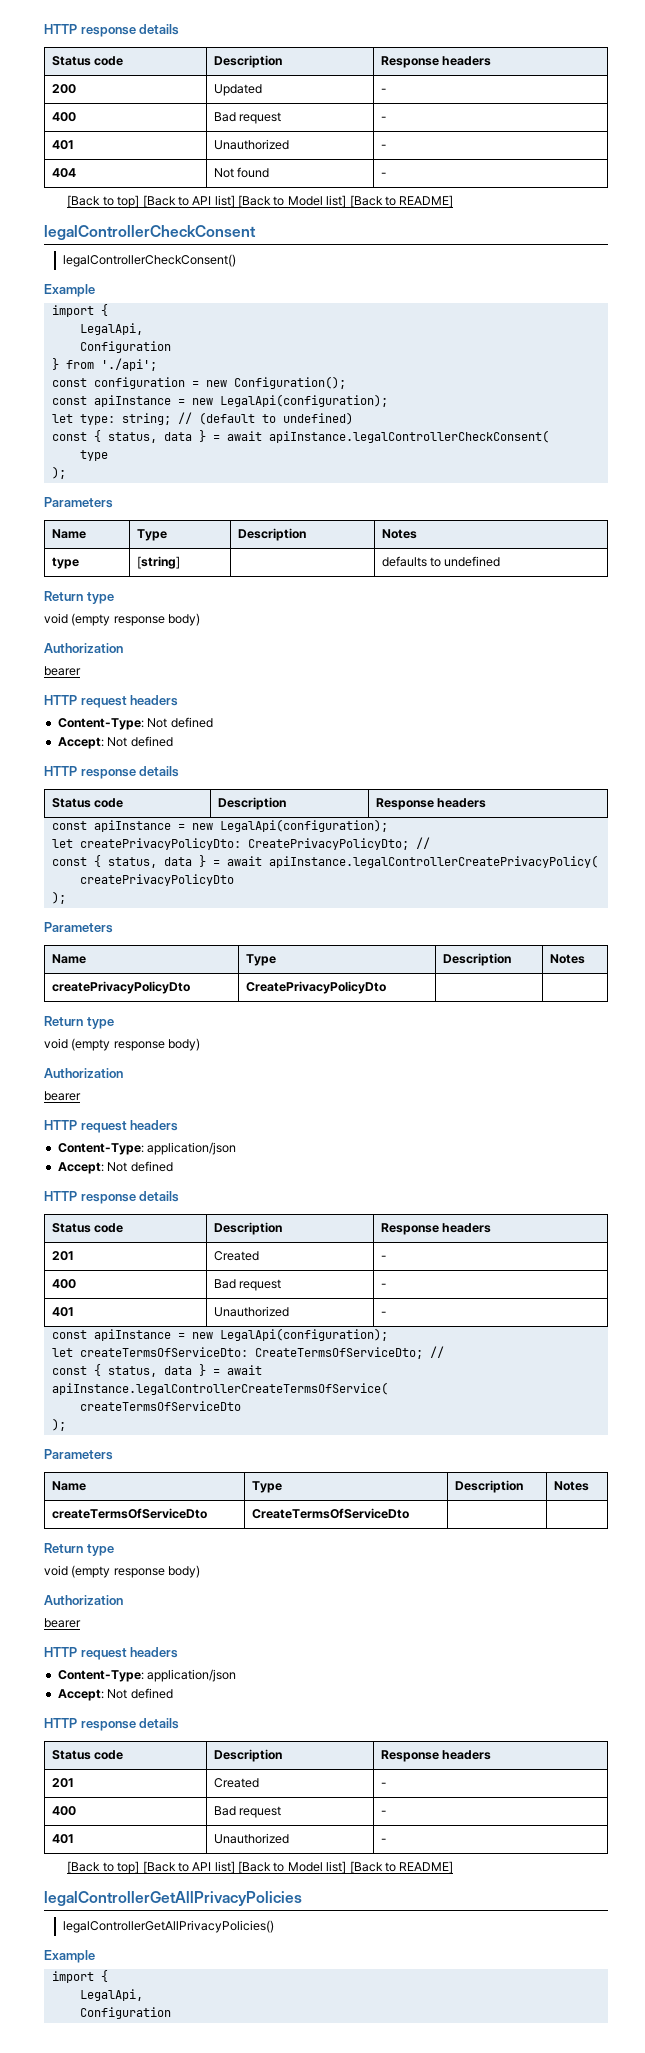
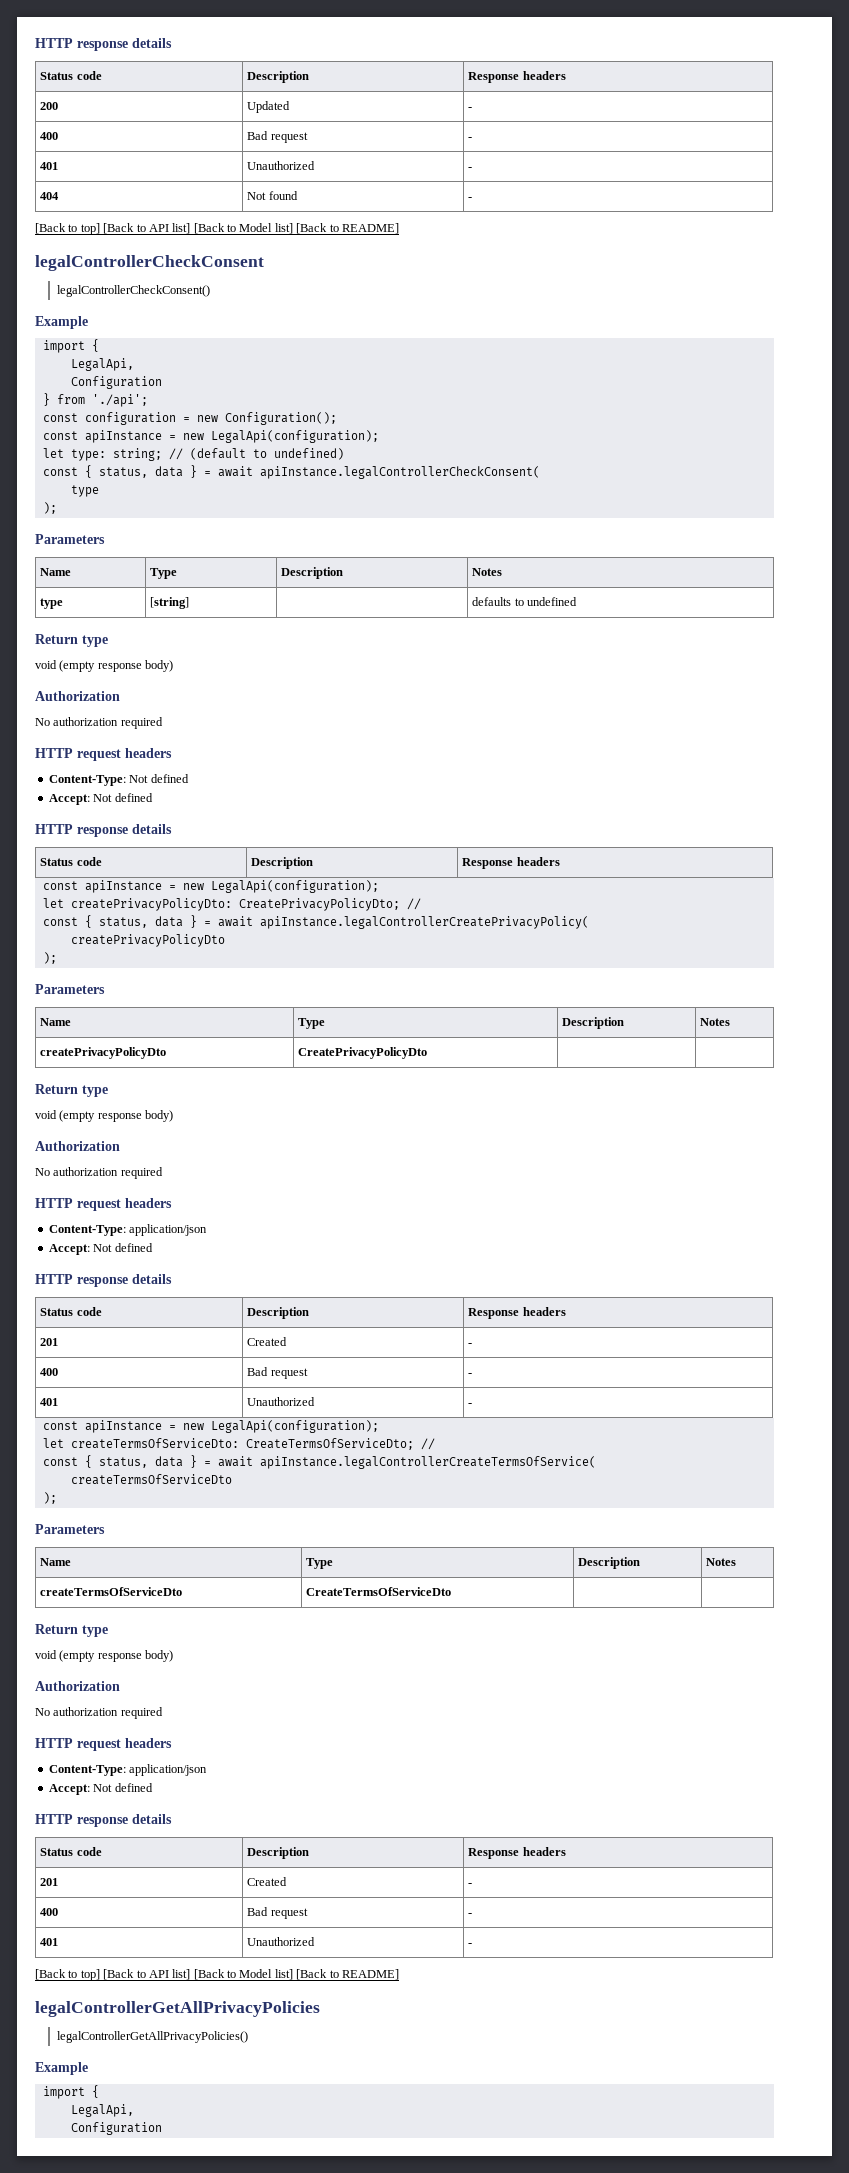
[44,666,81,676] bearer -> [35,717,163,729] No authorization required
[44,1091,81,1101] bearer -> [35,1167,163,1179] No authorization required
[44,1618,81,1628] bearer -> [35,1707,163,1719] No authorization required

